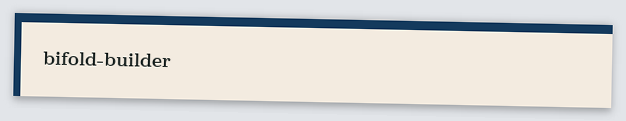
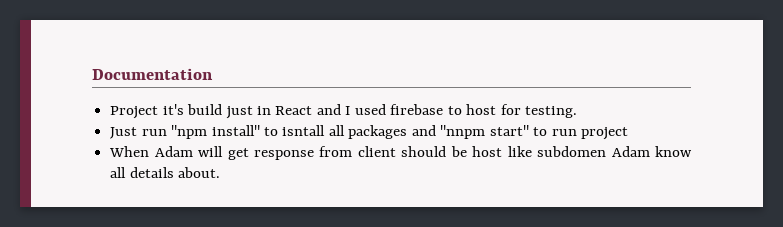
[42,51,172,68] bifold-builder -> [92,68,213,80] [110,104,578,119] [110,125,629,140] [109,146,693,160] [110,167,221,178] Documentation // Project it's build just in React and I used firebase to host for testing. // Just run "npm install" to isntall all packages and "nnpm start" to run project // When Adam will get response from client should be host like subdomen Adam know all details about.

